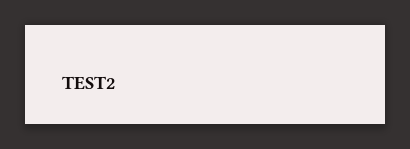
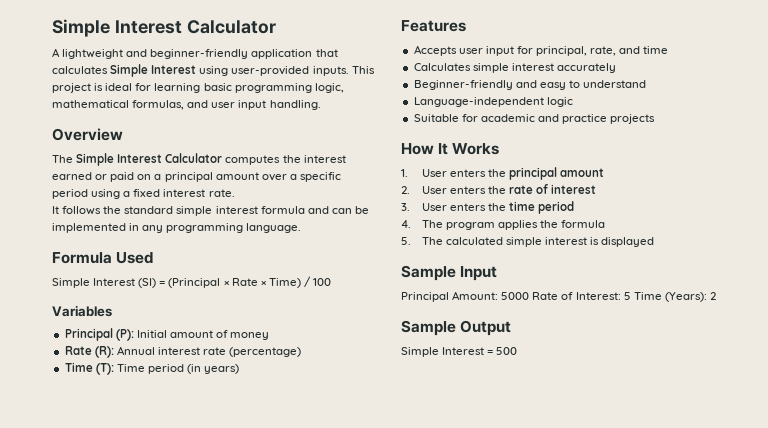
[62,76,116,90] TEST2 -> [52,19,276,37] [52,48,338,59] [52,64,375,77] [52,83,344,93] [52,100,321,110] [52,128,123,141] [52,153,346,166] [52,172,341,182] [52,189,235,199] [52,206,369,216] [52,223,302,233] [52,252,154,264] [52,276,332,288] [52,305,112,317] [64,328,270,341] [64,346,302,358] [64,362,240,375] [401,20,466,32] [413,45,669,56] [413,63,616,73] [413,80,647,90] [413,97,573,107] [413,114,656,124] [401,143,500,155] [401,167,604,180] [401,184,597,194] [401,201,574,214] [401,220,605,230] [401,237,655,247] [401,265,498,281] [401,291,716,302] [401,320,512,336] [401,347,518,357] Simple Interest Calculator // A lightweight and beginner-friendly application that calculates Simple Interest using user-provided inputs. This project is ideal for learning basic programming logic, mathematical formulas, and user input handling. // Overview // The Simple Interest Calculator computes the interest earned or paid on a principal amount over a specific period using a fixed interest rate. // It follows the standard simple interest formula and can be implemented in any programming language. // Formula Used // Simple Interest (SI) = (Principal × Rate × Time) / 100 // Variables // Principal (P): Initial amount of money // Rate (R): Annual interest rate (percentage) // Time (T): Time period (in years) // Features // Accepts user input for principal, rate, and time // Calculates simple interest accurately // Beginner-friendly and easy to understand // Language-independent logic // Suitable for academic and practice projects // How It Works // 1. User enters the principal amount // 2. User enters the rate of interest // 3. User enters the time period // 4. The program applies the formula // 5. The calculated simple interest is displayed // Sample Input // Principal Amount: 5000 Rate of Interest: 5 Time (Years): 2 // Sample Output // Simple Interest = 500

